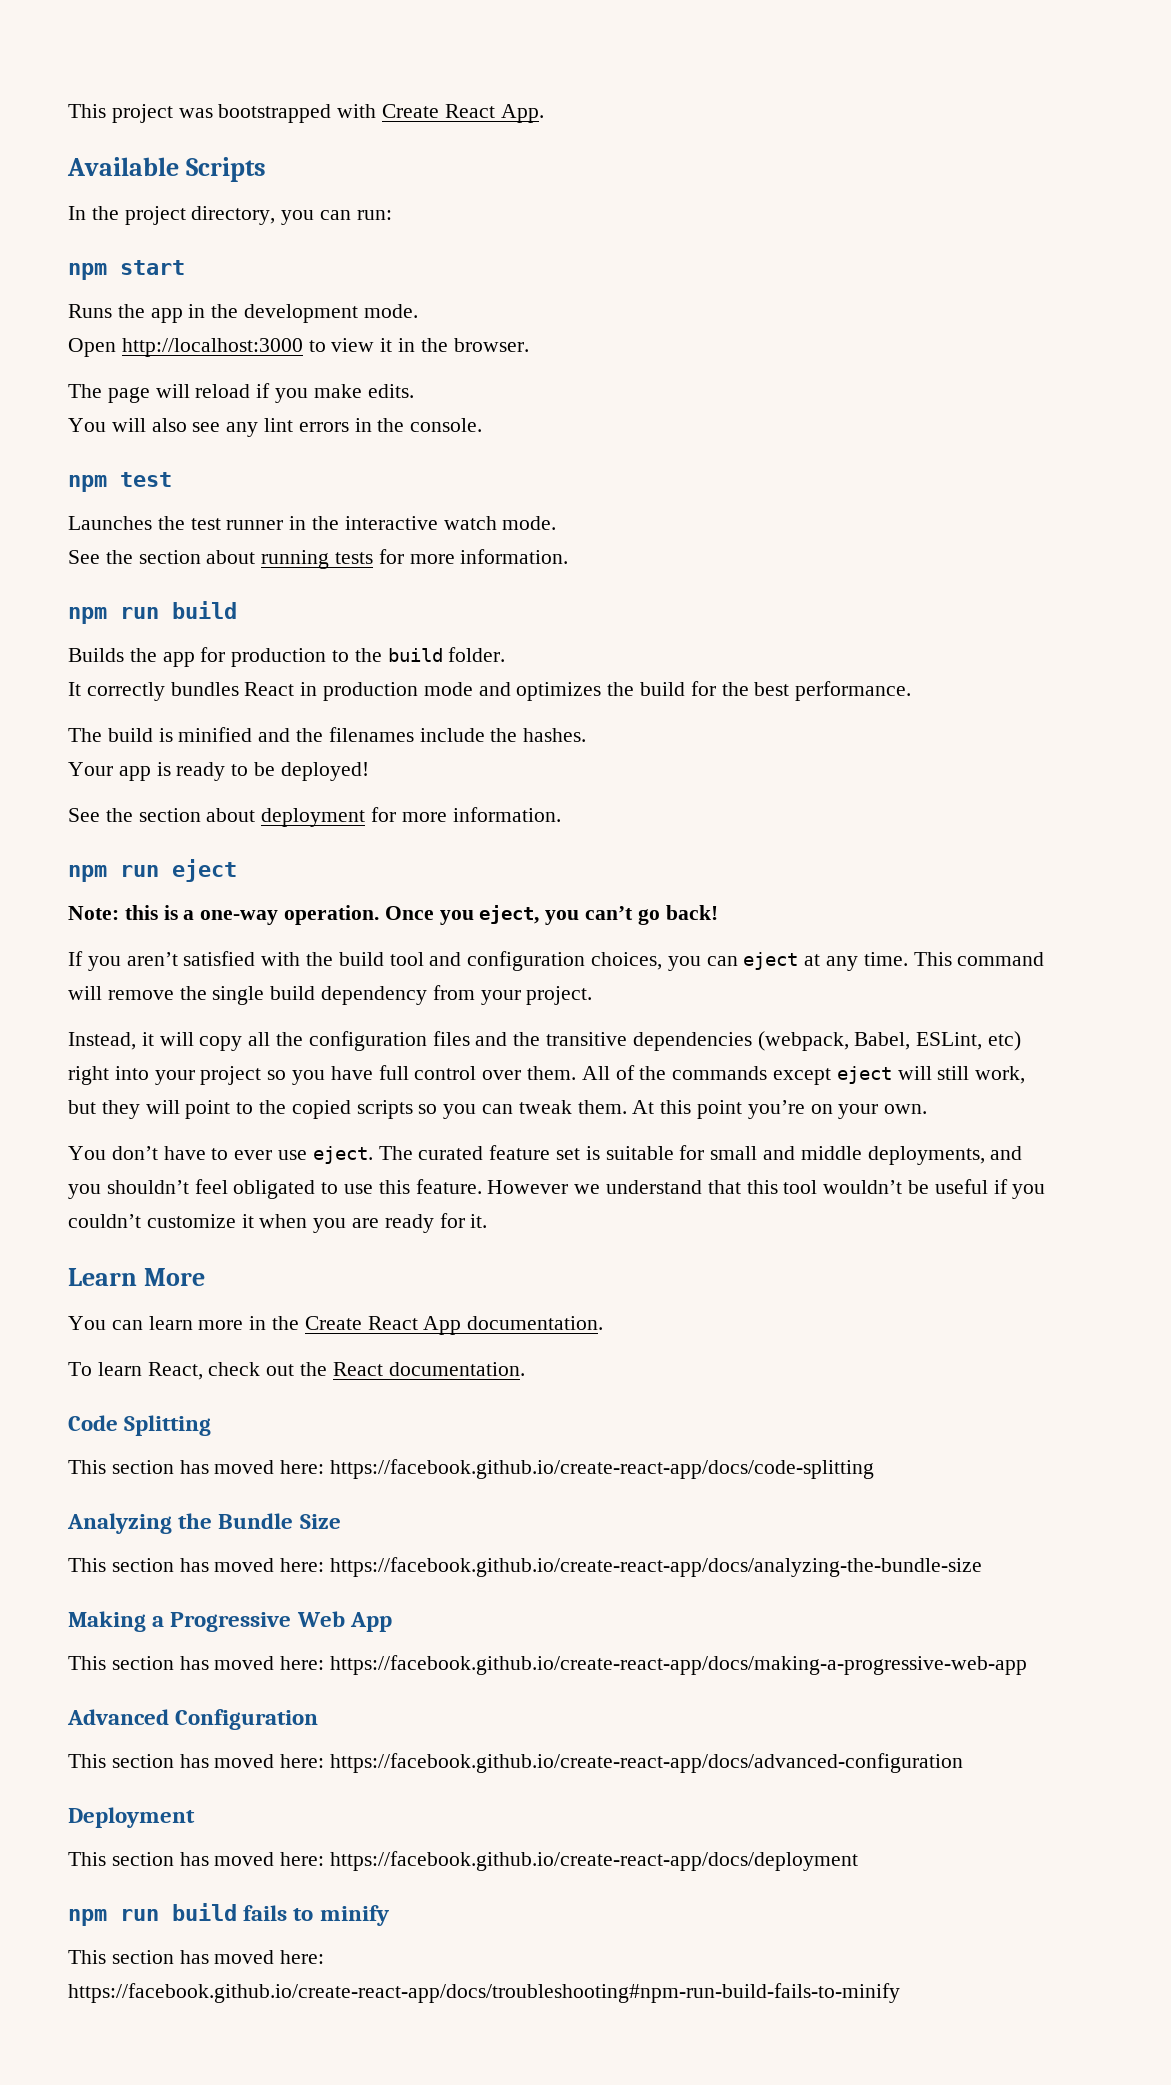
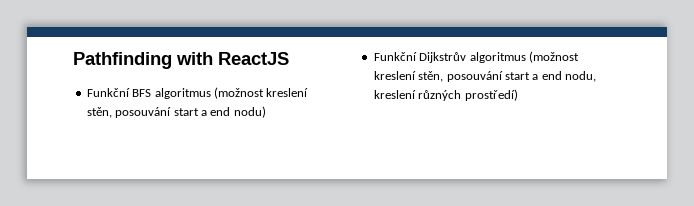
[68,104,544,123] [67,157,267,182] [68,206,392,225] [68,260,185,280] [68,304,418,323] [68,338,529,357] [68,383,414,403] [68,418,483,437] [68,472,172,492] [68,516,557,530] [68,549,569,569] [68,601,237,624] [68,647,506,667] [68,681,912,701] [68,727,587,742] [68,762,369,781] [68,807,561,827] [68,859,237,882] [68,905,718,925] [68,951,1045,971] [68,985,593,1005] [68,1031,1022,1051] [68,1065,1026,1085] [68,1100,928,1119] [68,1145,1023,1165] [68,1179,1046,1199] [68,1213,488,1233] [68,1268,206,1286] [68,1316,604,1335] [68,1362,525,1380] [68,1415,212,1436] [68,1459,875,1479] [67,1513,341,1534] [68,1557,983,1577] [68,1611,392,1632] [68,1655,1028,1675] [67,1709,319,1730] [68,1753,964,1773] [68,1807,195,1828] [68,1851,859,1871] [68,1903,389,1926] [68,1950,325,1964] [68,1983,900,2003] This project was bootstrapped with Create React App. // Available Scripts // In the project directory, you can run: // npm start // Runs the app in the development mode. // Open http://localhost:3000 to view it in the browser. // The page will reload if you make edits. // You will also see any lint errors in the console. // npm test // Launches the test runner in the interactive watch mode. // See the section about running tests for more information. // npm run build // Builds the app for production to the build folder. // It correctly bundles React in production mode and optimizes the build for the best performance. // The build is minified and the filenames include the hashes. // Your app is ready to be deployed! // See the section about deployment for more information. // npm run eject // Note: this is a one-way operation. Once you eject, you can’t go back! // If you aren’t satisfied with the build tool and configuration choices, you can eject at any time. This command will remove the single build dependency from your project. // Instead, it will copy all the configuration files and the transitive dependencies (webpack, Babel, ESLint, etc) right into your project so you have full control over them. All of the commands except eject will still work, but they will point to the copied scripts so you can tweak them. At this point you’re on your own. // You don’t have to ever use eject. The curated feature set is suitable for small and middle deployments, and you shouldn’t feel obligated to use this feature. However we understand that this tool wouldn’t be useful if you couldn’t customize it when you are ready for it. // Learn More // You can learn more in the Create React App documentation. // To learn React, check out the React documentation. // Code Splitting // This section has moved here: https://facebook.github.io/create-react-app/docs/code-splitting // Analyzing the Bundle Size // This section has moved here: https://facebook.github.io/create-react-app/docs/analyzing-the-bundle-size // Making a Progressive Web App // This section has moved here: https://facebook.github.io/create-react-app/docs/making-a-progressive-web-app // Advanced Configuration // This section has moved here: https://facebook.github.io/create-react-app/docs/advanced-configuration // Deployment // This section has moved here: https://facebook.github.io/create-react-app/docs/deployment // npm run build fails to minify // This section has moved here: https://facebook.github.io/create-react-app/docs/troubleshooting#npm-run-build-fails-to-minify -> [73,52,289,69] [86,87,309,99] [86,106,266,118] [373,51,579,63] [373,71,596,82] [373,89,518,101] Pathfinding with ReactJS // Funkční BFS algoritmus (možnost kreslení stěn, posouvání start a end nodu) // Funkční Dijkstrův algoritmus (možnost kreslení stěn, posouvání start a end nodu, kreslení různých prostředí)

